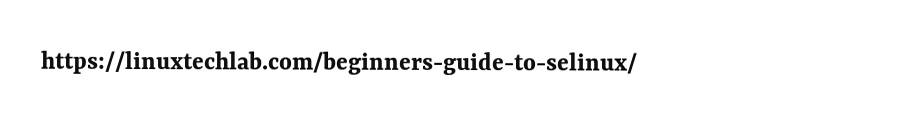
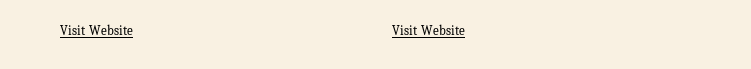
[40,50,638,76] https://linuxtechlab.com/beginners-guide-to-selinux/ -> [60,24,133,35] [392,24,465,35] Visit Website // Visit Website

